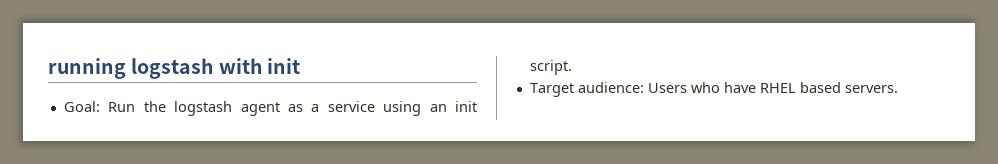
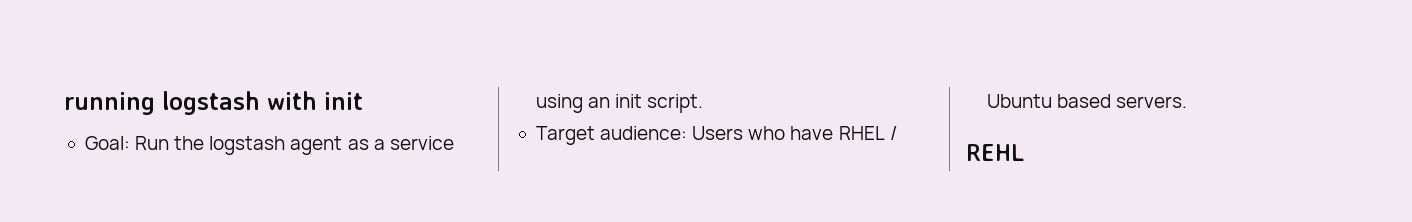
(796, 88) none -> [889,126,897,140] [986,94,1052,108] / Ubuntu
(898, 89) none -> [966,144,1024,161] // REHL

